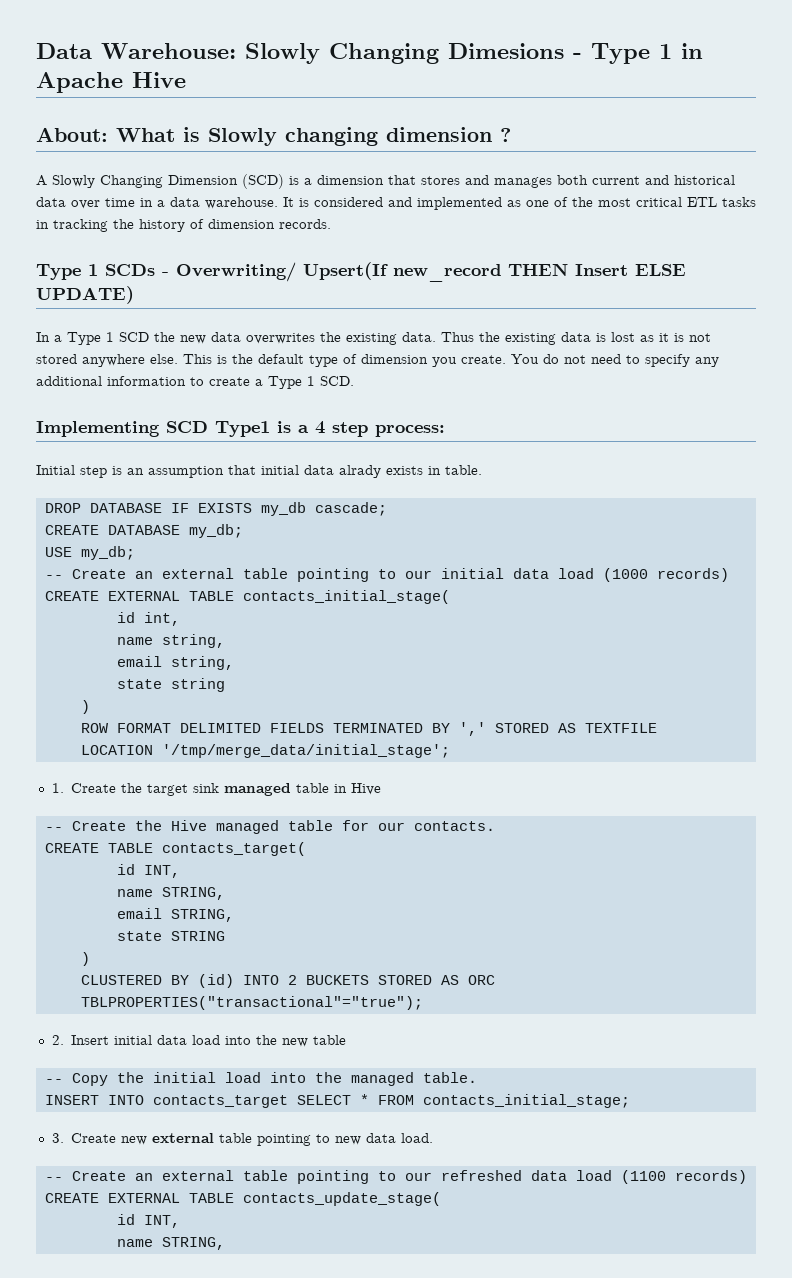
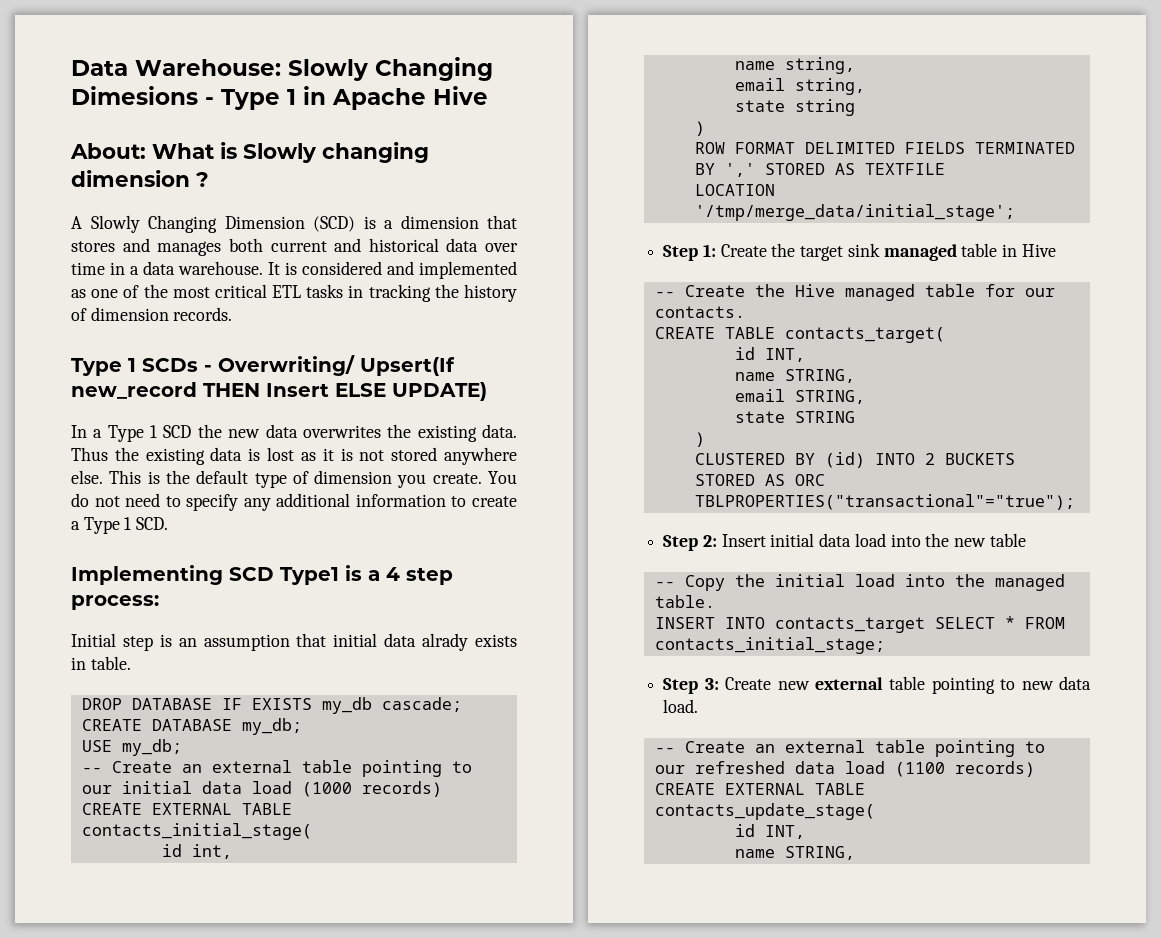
[51,783,64,793] 1. -> [663,244,716,261] Step 1:
[51,1035,64,1045] 2. -> [663,535,717,551] Step 2:
[51,1133,64,1143] 3. -> [663,678,719,694] Step 3:

